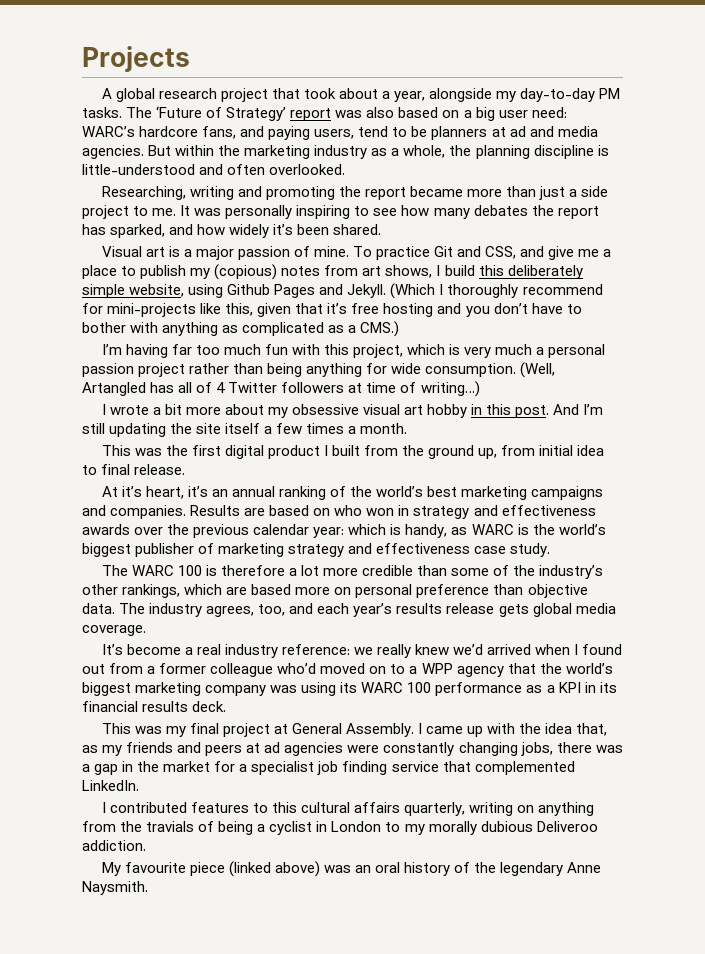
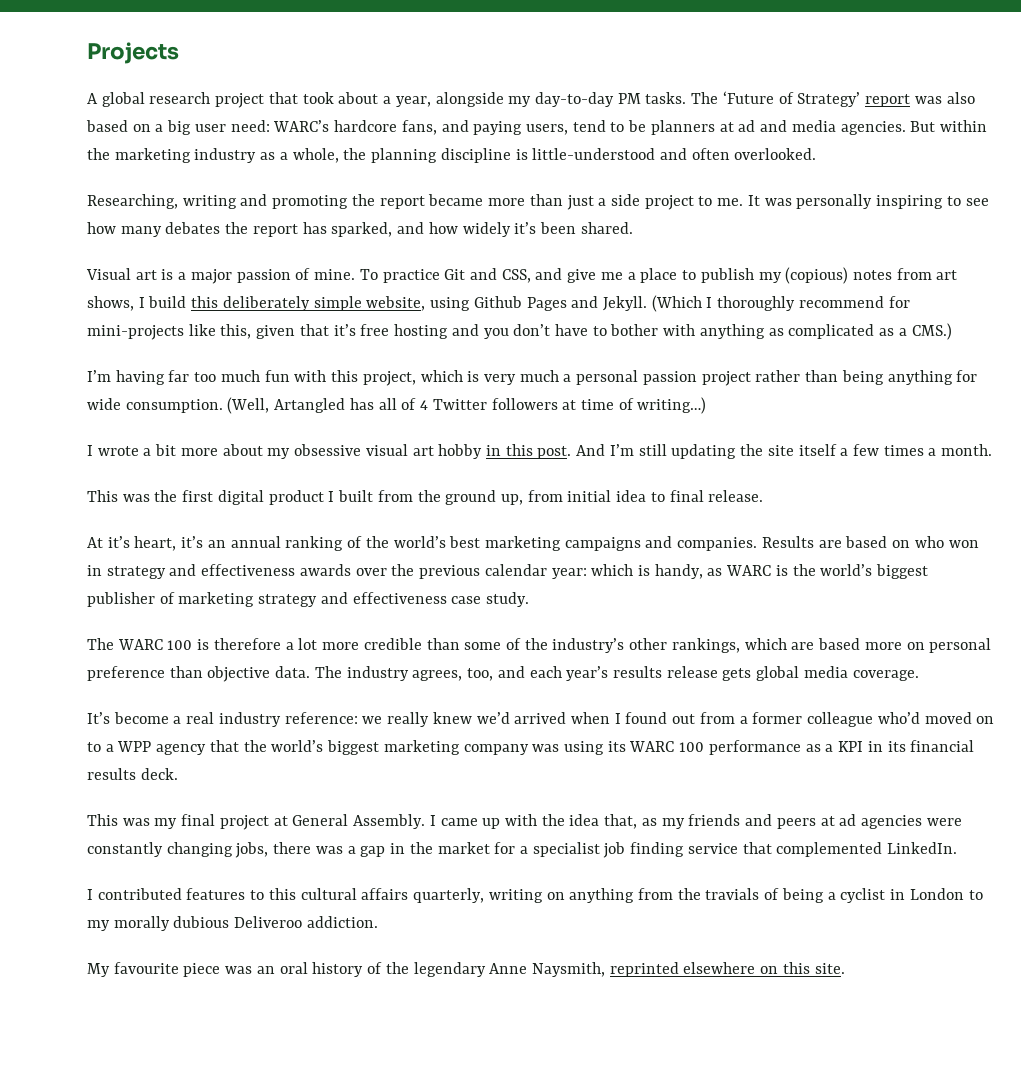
[228,861,320,877] (linked above) -> (221, 970) none
[82,881,148,895] Naysmith. -> [531,962,845,977] Naysmith, reprinted elsewhere on this site.

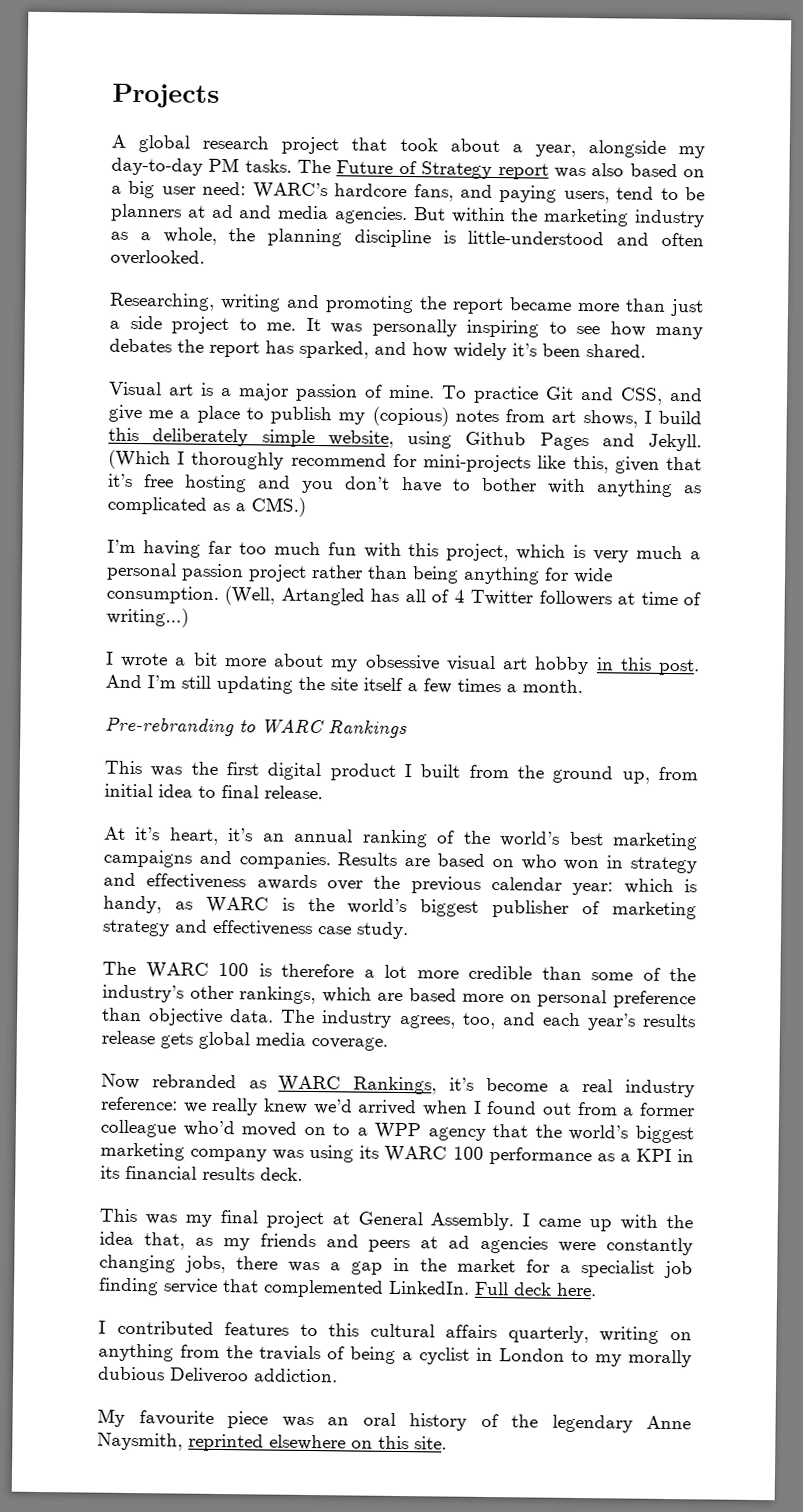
[722,91,861,107] ‘Future of Strategy’ -> [336,160,493,179] Future of Strategy
(993, 450) none -> [105,716,407,739] // Pre-rebranding to WARC Rankings
[87,712,110,724] It’s -> [101,1073,474,1095] Now rebranded as WARC Rankings, it’s
(958, 848) none -> [474,1281,597,1297] Full deck here.

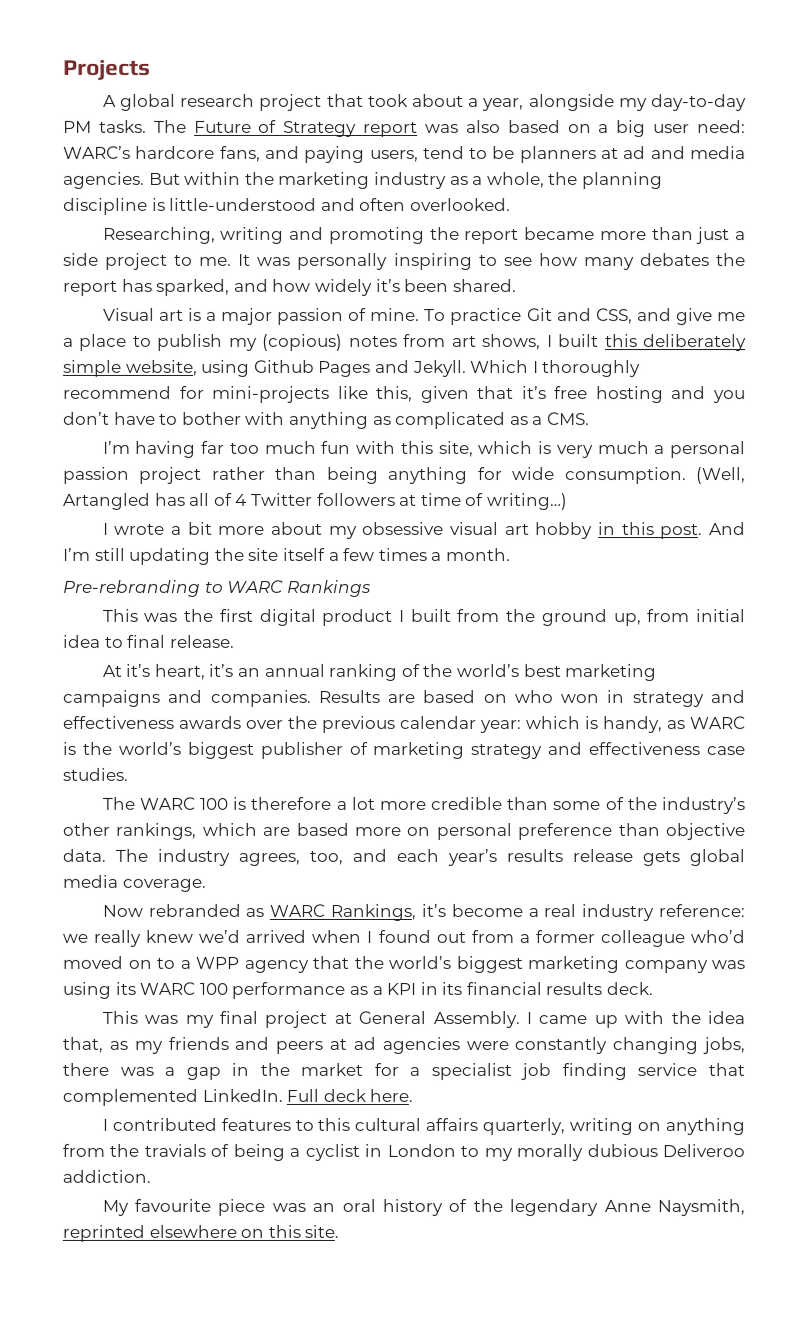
[658,410,702,425] build -> [558,334,600,348] built
[108,449,171,470] (Which -> [470,360,530,374] Which
[251,497,306,517] CMS.) -> [546,412,590,426] CMS.
[446,543,510,562] project, -> [438,441,474,458] site,
[356,921,409,940] study. -> [62,767,128,781] studies.

